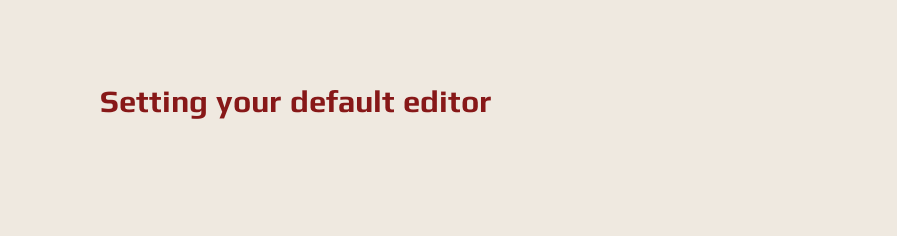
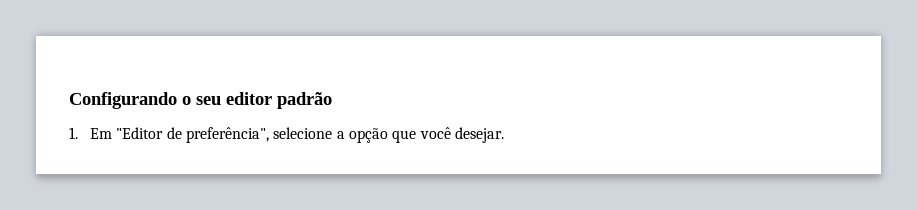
[100,90,492,119] Setting your default editor -> [69,92,332,109] [69,127,505,143] Configurando o seu editor padrão // 1. Em "Editor de preferência", selecione a opção que você desejar.

